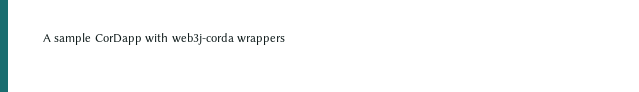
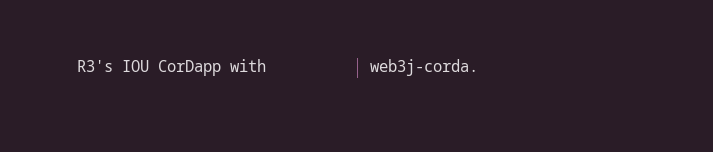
[43,33,285,45] A sample CorDapp with web3j-corda wrappers -> [77,59,478,76] R3's IOU CorDapp with web3j-corda.

